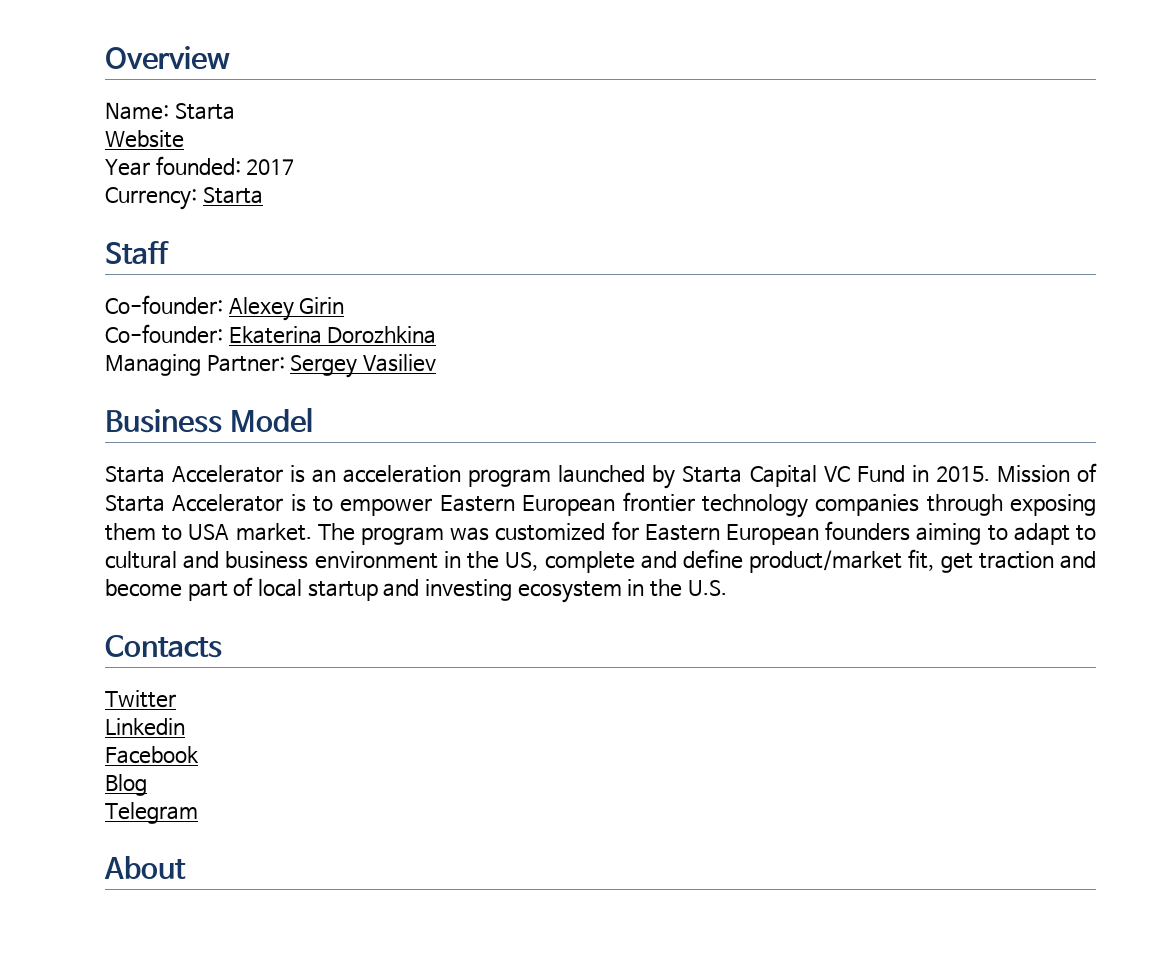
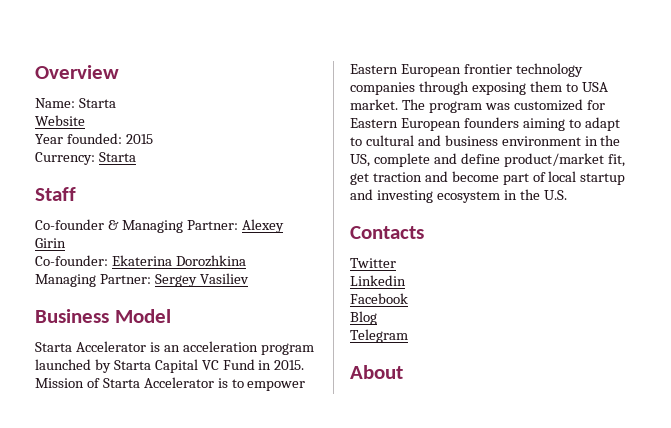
[246,159,295,175] 2017 -> [125,134,153,144] 2015
[105,295,223,315] Co-founder: -> [35,219,238,233] Co-founder & Managing Partner:

